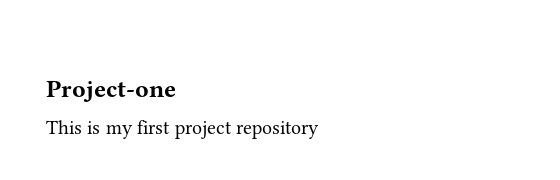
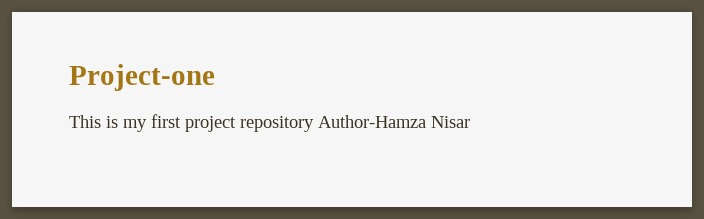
(319, 130) none -> [318,115,470,128] Author-Hamza Nisar

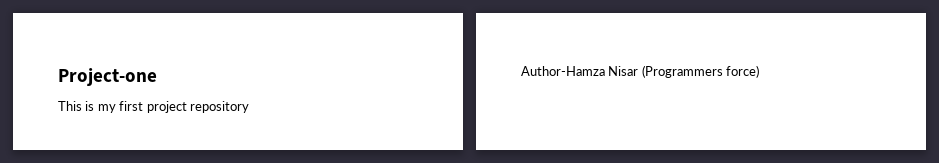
(314, 124) none -> (249, 107) //
(470, 122) none -> [641,65,760,78] (Programmers force)

